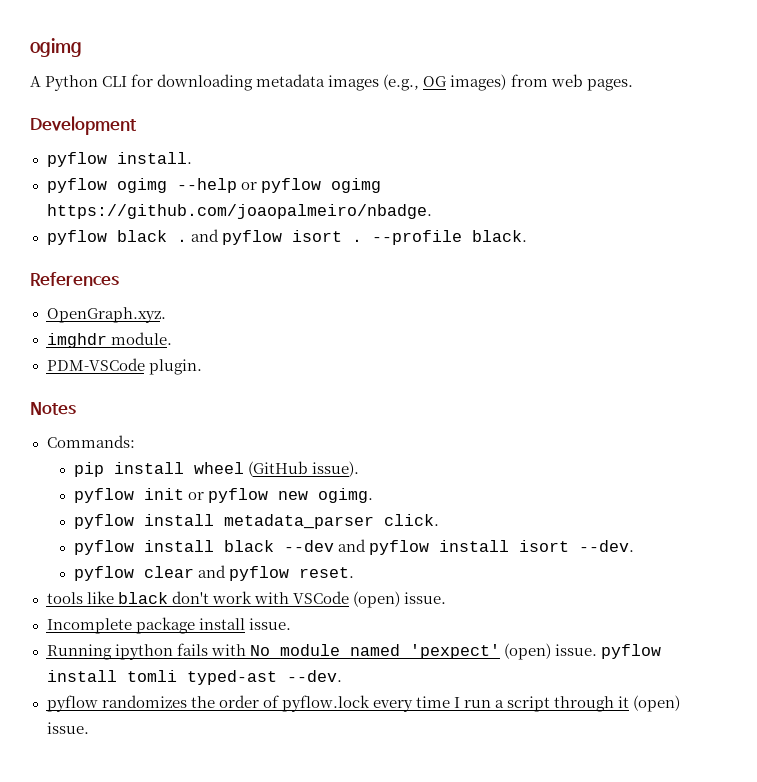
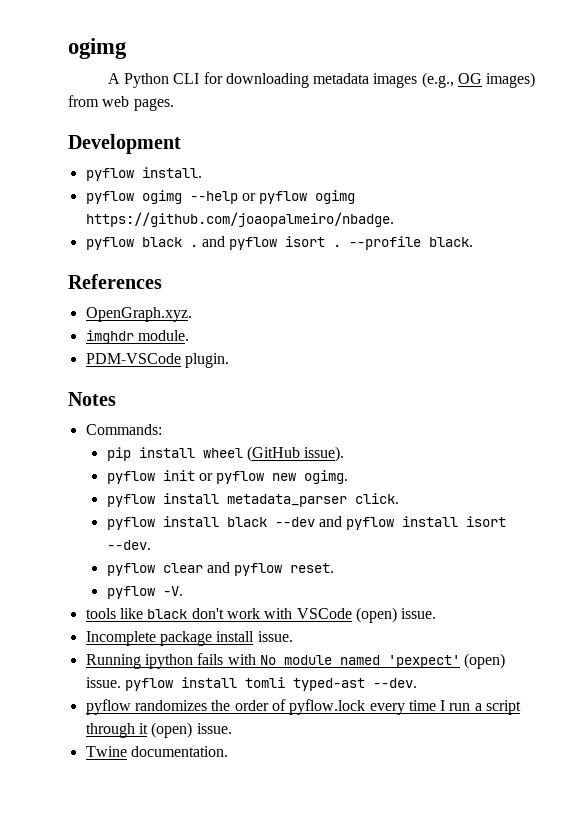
(354, 572) none -> [106,586,183,599] // pyflow -V.
(89, 728) none -> [85,746,228,757] // Twine documentation.

